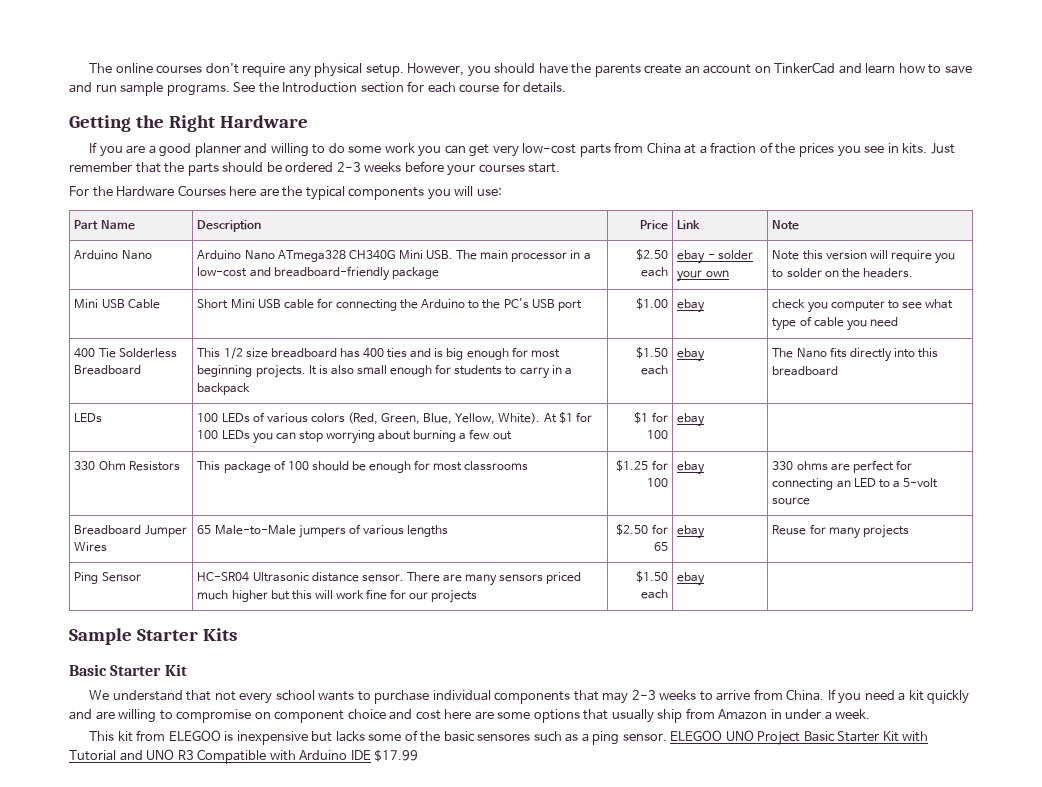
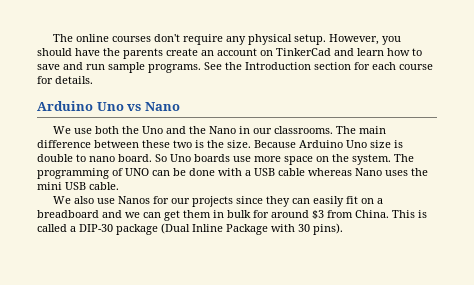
[69,115,308,132] [89,142,955,157] [69,161,561,176] [69,185,502,200] [74,220,135,230] [197,220,262,232] [639,220,668,230] [677,220,701,230] [772,220,800,230] [74,250,152,260] [197,250,591,262] [197,266,439,281] [635,249,668,261] [640,267,668,277] [677,250,753,264] [677,270,729,282] [772,250,956,264] [772,268,913,278] [74,299,160,309] [197,298,582,311] [635,298,668,310] [677,299,706,313] [772,299,954,313] [772,316,898,331] [74,348,177,358] [74,365,142,375] [197,347,560,360] [197,364,572,379] [197,383,251,395] [635,347,668,359] [640,365,668,375] [677,348,706,362] [772,347,939,362] [772,366,839,376] [74,413,103,423] [197,412,592,425] [197,429,512,444] [634,412,668,424] [646,430,668,439] [677,413,706,427] [74,461,180,471] [197,460,529,473] [616,460,668,472] [646,478,668,487] [677,461,706,475] [772,460,912,473] [772,478,939,490] [772,497,811,505] [74,525,187,537] [74,542,108,552] [197,524,449,538] [616,524,668,536] [653,542,668,551] [677,525,706,539] [772,524,909,539] [74,572,141,584] [197,572,582,586] [197,589,478,603] [635,571,668,583] [640,589,668,599] [677,572,706,586] [69,628,237,645] [69,664,187,676] [89,689,970,704] [69,708,871,723] [89,730,929,745] [69,749,419,764] Getting the Right Hardware // If you are a good planner and willing to do some work you can get very low-cost parts from China at a fraction of the prices you see in kits. Just remember that the parts should be ordered 2-3 weeks before your courses start. // For the Hardware Courses here are the typical components you will use: // Part Name | Description | Price | Link | Note // Arduino Nano | Arduino Nano ATmega328 CH340G Mini USB. The main processor in a low-cost and breadboard-friendly package | $2.50 each | ebay - solder your own | Note this version will require you to solder on the headers. // Mini USB Cable | Short Mini USB cable for connecting the Arduino to the PC's USB port | $1.00 | ebay | check you computer to see what type of cable you need // 400 Tie Solderless Breadboard | This 1/2 size breadboard has 400 ties and is big enough for most beginning projects. It is also small enough for students to carry in a backpack | $1.50 each | ebay | The Nano fits directly into this breadboard // LEDs | 100 LEDs of various colors (Red, Green, Blue, Yellow, White). At $1 for 100 LEDs you can stop worrying about burning a few out | $1 for 100 | ebay | // 330 Ohm Resistors | This package of 100 should be enough for most classrooms | $1.25 for 100 | ebay | 330 ohms are perfect for connecting an LED to a 5-volt source // Breadboard Jumper Wires | 65 Male-to-Male jumpers of various lengths | $2.50 for 65 | ebay | Reuse for many projects // Ping Sensor | HC-SR04 Ultrasonic distance sensor. There are many sensors priced much higher but this will work fine for our projects | $1.50 each | ebay | // Sample Starter Kits // Basic Starter Kit // We understand that not every school wants to purchase individual components that may 2-3 weeks to arrive from China. If you need a kit quickly and are willing to compromise on component choice and cost here are some options that usually ship from Amazon in under a week. // This kit from ELEGOO is inexpensive but lacks some of the basic sensores such as a ping sensor. ELEGOO UNO Project Basic Starter Kit with Tutorial and UNO R3 Compatible with Arduino IDE $17.99 -> [37,101,180,111] [53,126,387,134] [37,140,403,148] [37,154,414,165] [37,168,428,179] [37,182,119,190] [53,196,384,207] [37,210,427,221] [37,223,343,235] Arduino Uno vs Nano // We use both the Uno and the Nano in our classrooms. The main difference between these two is the size. Because Arduino Uno size is double to nano board. So Uno boards use more space on the system. The programming of UNO can be done with a USB cable whereas Nano uses the mini USB cable. // We also use Nanos for our projects since they can easily fit on a breadboard and we can get them in bulk for around $3 from China. This is called a DIP-30 package (Dual Inline Package with 30 pins).

